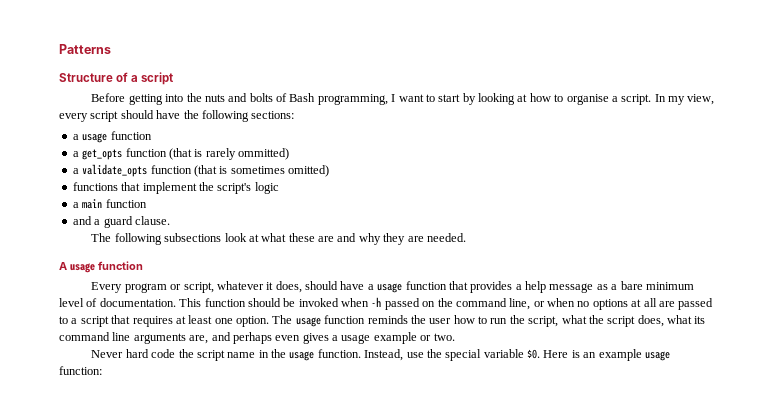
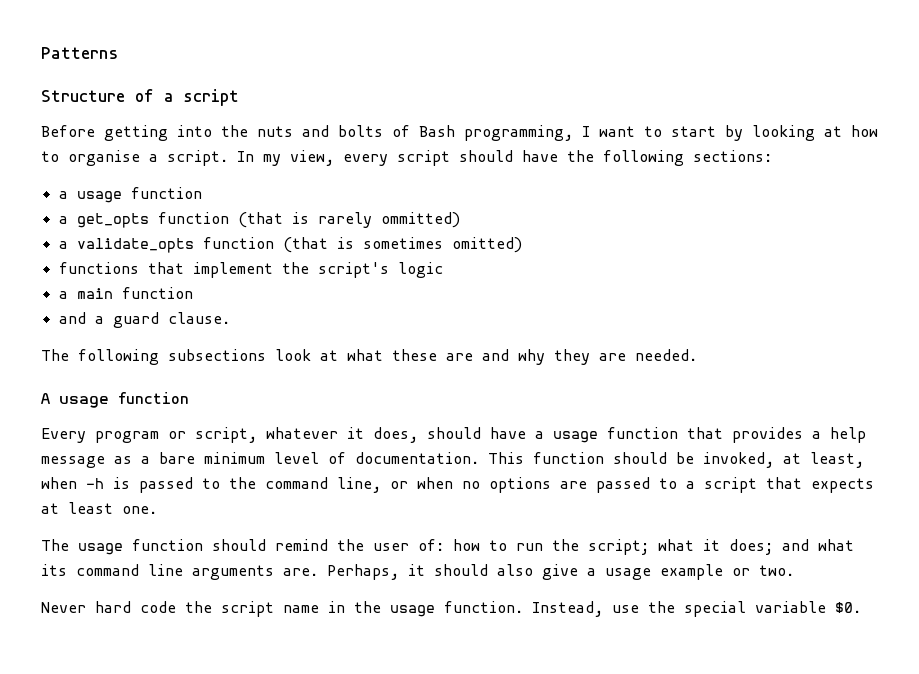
[298,297,436,310] invoked when -h passed on -> [703,452,864,468] [41,477,220,493] invoked, at least, when -h is passed to
[631,298,657,307] at all -> (551, 485) none
[132,316,173,327] requires -> [811,478,874,493] expects
[214,316,269,327] one option. -> [122,506,157,514] one. //
[367,315,408,324] reminds -> [212,539,328,551] should remind
(452, 321) none -> [418,539,444,551] of:
[528,315,664,327] script, what the script does, -> [588,539,809,555] script; what it does; and
[189,332,329,344] are, and perhaps even gives -> [283,564,578,580] are. Perhaps, it should also give
[543,349,670,361] [59,366,102,375] Here is an example usage function: -> (861, 607) none

